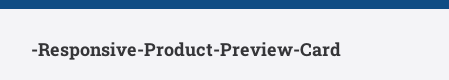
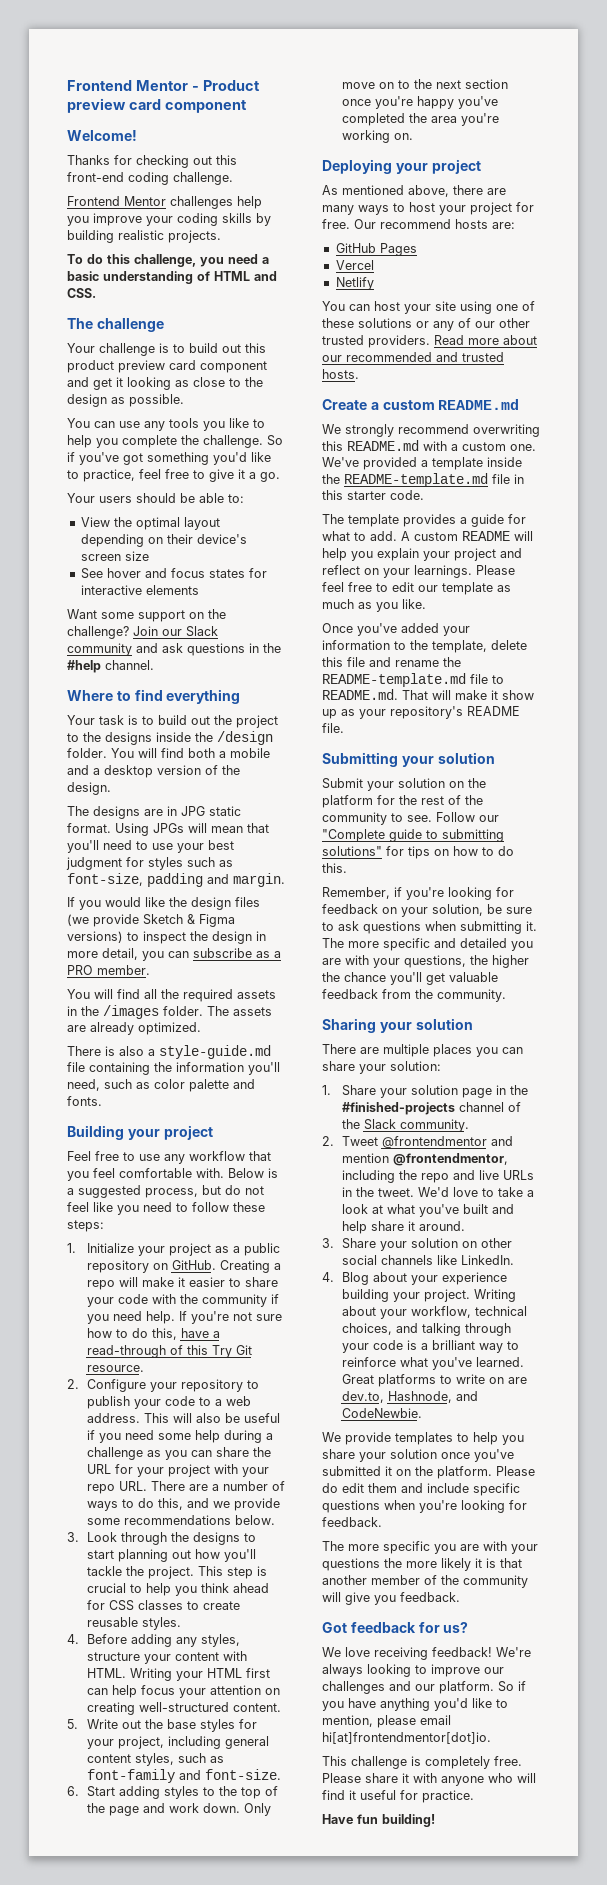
[31,42,341,60] -Responsive-Product-Preview-Card -> [67,80,260,91] [67,98,247,113] [67,130,137,141] [67,155,237,168] [67,172,233,185] [67,196,262,209] [67,213,271,226] [67,230,221,243] [67,254,269,267] [67,271,277,284] [67,288,96,298] [67,318,164,332] [67,343,266,356] [67,360,267,373] [67,377,263,390] [67,394,184,407] [67,418,265,431] [67,435,283,448] [67,452,271,465] [67,469,280,482] [67,493,244,503] [80,517,220,530] [80,534,247,547] [80,551,149,561] [80,568,267,579] [80,585,199,595] [67,609,226,622] [67,626,218,639] [67,643,281,656] [67,660,154,673] [67,689,241,704] [67,715,278,728] [67,731,273,745] [67,748,270,758] [67,765,240,778] [67,782,111,795] [67,806,241,819] [67,823,269,836] [67,840,234,853] [66,857,233,870] [67,873,285,887] [67,897,260,910] [67,914,235,927] [67,931,266,944] [67,948,281,961] [67,965,150,975] [67,989,276,1002] [67,1005,272,1019] [67,1022,201,1035] [67,1045,271,1059] [67,1062,280,1075] [67,1079,255,1092] [67,1096,102,1106] [67,1125,213,1140] [67,1151,271,1164] [67,1168,278,1181] [67,1185,264,1198] [67,1202,265,1215] [67,1220,104,1232] [67,1243,280,1256] [86,1260,281,1273] [86,1277,278,1290] [86,1294,279,1307] [86,1311,282,1324] [86,1328,220,1340] [86,1345,252,1358] [86,1365,144,1372] [67,1379,259,1392] [86,1396,251,1409] [86,1413,280,1423] [86,1430,273,1443] [86,1447,271,1460] [86,1464,269,1477] [86,1481,285,1494] [86,1498,280,1511] [86,1515,275,1525] [67,1532,256,1545] [86,1549,256,1562] [86,1566,267,1579] [86,1583,269,1596] [86,1600,240,1611] [86,1617,181,1630] [67,1634,240,1647] [86,1651,247,1664] [86,1668,270,1681] [86,1685,280,1698] [86,1702,281,1715] [67,1719,257,1732] [86,1736,269,1749] [86,1753,224,1766] [86,1769,281,1783] [67,1786,278,1799] [86,1803,271,1816] [341,79,508,89] [341,96,498,109] [341,113,499,126] [341,130,413,143] [322,159,481,174] [322,185,506,197] [322,202,534,215] [322,219,515,229] [335,243,417,256] [335,260,374,270] [335,277,374,290] [322,301,535,314] [322,318,530,331] [322,335,537,348] [322,352,504,362] [322,369,359,379] [322,399,520,410] [322,424,540,437] [322,440,536,451] [322,457,522,470] [322,473,524,487] [322,490,424,500] [322,514,526,527] [322,531,533,541] [322,548,522,561] [322,565,515,578] [322,582,511,595] [322,599,426,612] [322,623,470,636] [322,640,527,653] [322,657,461,667] [322,673,504,687] [322,689,534,700] [322,706,520,719] [322,723,344,733] [322,752,495,767] [322,778,486,791] [322,795,483,808] [322,812,499,825] [322,829,504,842] [322,846,514,859] [322,863,347,873] [322,887,514,900] [322,904,532,917] [322,921,537,934] [322,938,533,951] [322,955,529,968] [322,972,498,985] [322,989,506,1002] [322,1018,473,1033] [322,1044,523,1057] [322,1061,441,1074] [322,1085,528,1098] [341,1102,521,1115] [341,1119,469,1132] [322,1136,513,1148] [341,1153,508,1166] [341,1170,534,1183] [341,1187,534,1197] [341,1204,514,1217] [341,1221,465,1234] [322,1238,512,1251] [341,1255,514,1265] [322,1272,507,1285] [341,1289,516,1302] [341,1306,527,1319] [341,1323,511,1336] [341,1340,519,1353] [341,1357,524,1370] [341,1374,527,1387] [341,1391,478,1403] [341,1408,422,1418] [322,1432,524,1445] [322,1449,514,1462] [322,1466,535,1479] [322,1483,520,1496] [322,1500,527,1513] [322,1517,382,1527] [322,1541,538,1554] [322,1558,522,1571] [322,1575,528,1588] [322,1592,460,1605] [322,1622,469,1633] [322,1647,531,1660] [322,1664,504,1677] [322,1681,526,1694] [322,1698,508,1711] [322,1715,451,1728] [322,1732,491,1744] [322,1756,522,1769] [322,1773,536,1786] [322,1790,474,1803] [322,1814,435,1827] Frontend Mentor - Product preview card component // Welcome! // Thanks for checking out this front-end coding challenge. // Frontend Mentor challenges help you improve your coding skills by building realistic projects. // To do this challenge, you need a basic understanding of HTML and CSS. // The challenge // Your challenge is to build out this product preview card component and get it looking as close to the design as possible. // You can use any tools you like to help you complete the challenge. So if you've got something you'd like to practice, feel free to give it a go. // Your users should be able to: // View the optimal layout depending on their device's screen size // See hover and focus states for interactive elements // Want some support on the challenge? Join our Slack community and ask questions in the #help channel. // Where to find everything // Your task is to build out the project to the designs inside the /design folder. You will find both a mobile and a desktop version of the design. // The designs are in JPG static format. Using JPGs will mean that you'll need to use your best judgment for styles such as font-size, padding and margin. // If you would like the design files (we provide Sketch & Figma versions) to inspect the design in more detail, you can subscribe as a PRO member. // You will find all the required assets in the /images folder. The assets are already optimized. // There is also a style-guide.md file containing the information you'll need, such as color palette and fonts. // Building your project // Feel free to use any workflow that you feel comfortable with. Below is a suggested process, but do not feel like you need to follow these steps: // 1. Initialize your project as a public repository on GitHub. Creating a repo will make it easier to share your code with the community if you need help. If you're not sure how to do this, have a read-through of this Try Git resource. // 2. Configure your repository to publish your code to a web address. This will also be useful if you need some help during a challenge as you can share the URL for your project with your repo URL. There are a number of ways to do this, and we provide some recommendations below. // 3. Look through the designs to start planning out how you'll tackle the project. This step is crucial to help you think ahead for CSS classes to create reusable styles. // 4. Before adding any styles, structure your content with HTML. Writing your HTML first can help focus your attention on creating well-structured content. // 5. Write out the base styles for your project, including general content styles, such as font-family and font-size. // 6. Start adding styles to the top of the page and work down. Only move on to the next section once you're happy you've completed the area you're working on. // Deploying your project // As mentioned above, there are many ways to host your project for free. Our recommend hosts are: // GitHub Pages // Vercel // Netlify // You can host your site using one of these solutions or any of our other trusted providers. Read more about our recommended and trusted hosts. // Create a custom README.md // We strongly recommend overwriting this README.md with a custom one. We've provided a template inside the README-template.md file in this starter code. // The template provides a guide for what to add. A custom README will help you explain your project and reflect on your learnings. Please feel free to edit our template as much as you like. // Once you've added your information to the template, delete this file and rename the README-template.md file to README.md. That will make it show up as your repository's README file. // Submitting your solution // Submit your solution on the platform for the rest of the community to see. Follow our "Complete guide to submitting solutions" for tips on how to do this. // Remember, if you're looking for feedback on your solution, be sure to ask questions when submitting it. The more specific and detailed you are with your questions, the higher the chance you'll get valuable feedback from the community. // Sharing your solution // There are multiple places you can share your solution: // 1. Share your solution page in the #finished-projects channel of the Slack community. // 2. Tweet @frontendmentor and mention @frontendmentor, including the repo and live URLs in the tweet. We'd love to take a look at what you've built and help share it around. // 3. Share your solution on other social channels like LinkedIn. // 4. Blog about your experience building your project. Writing about your workflow, technical choices, and talking through your code is a brilliant way to reinforce what you've learned. Great platforms to write on are dev.to, Hashnode, and CodeNewbie. // We provide templates to help you share your solution once you've submitted it on the platform. Please do edit them and include specific questions when you're looking for feedback. // The more specific you are with your questions the more likely it is that another member of the community will give you feedback. // Got feedback for us? // We love receiving feedback! We're always looking to improve our challenges and our platform. So if you have anything you'd like to mention, please email hi[at]frontendmentor[dot]io. // This challenge is completely free. Please share it with anyone who will find it useful for practice. // Have fun building!

